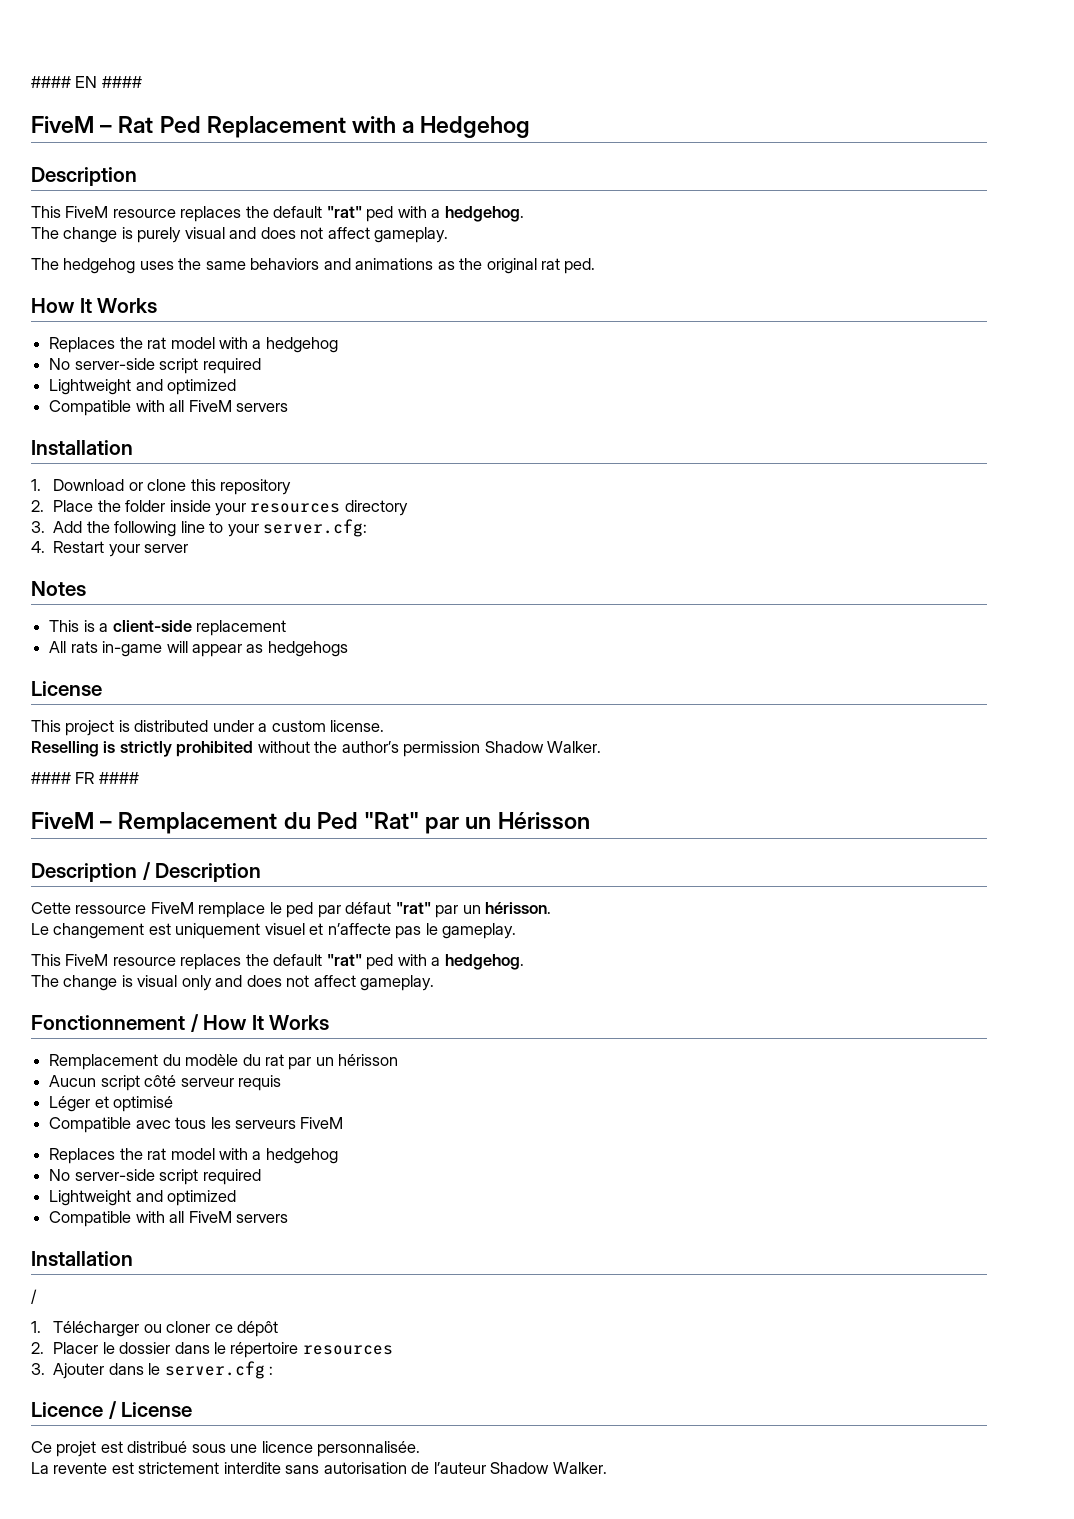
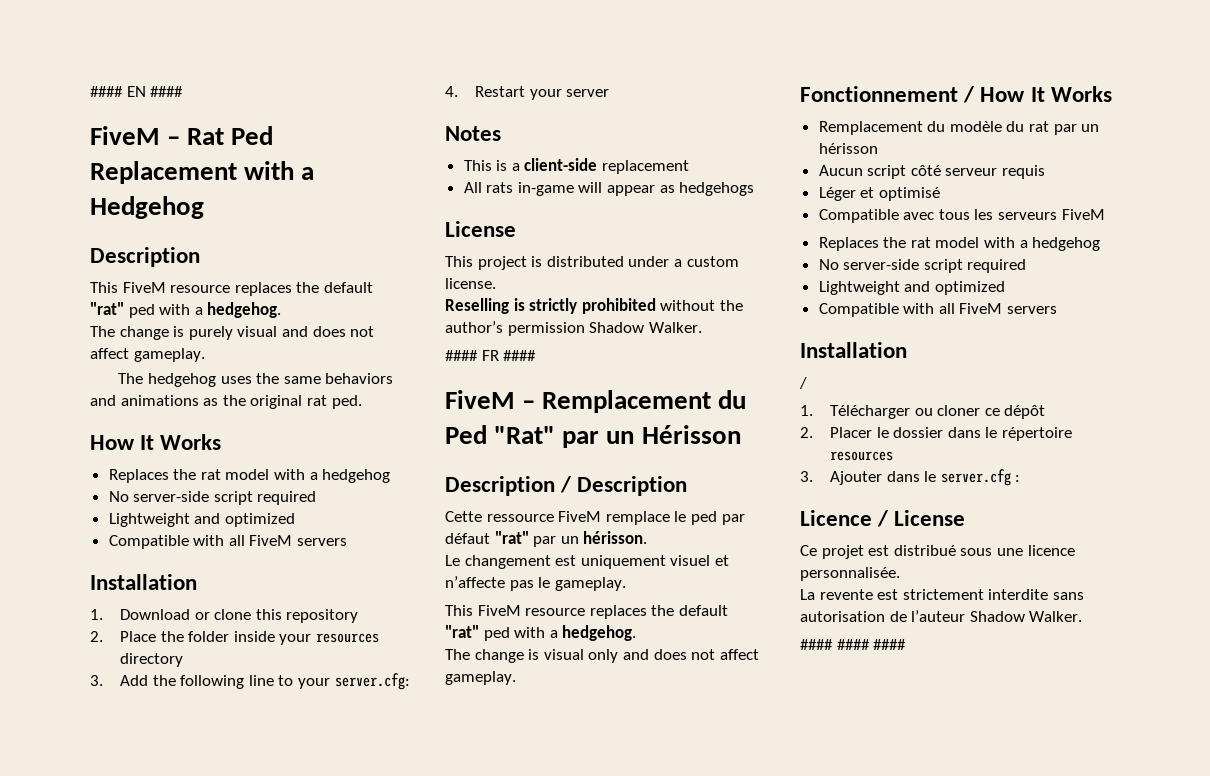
(607, 1468) none -> [800,639,907,650] // #### #### ####

